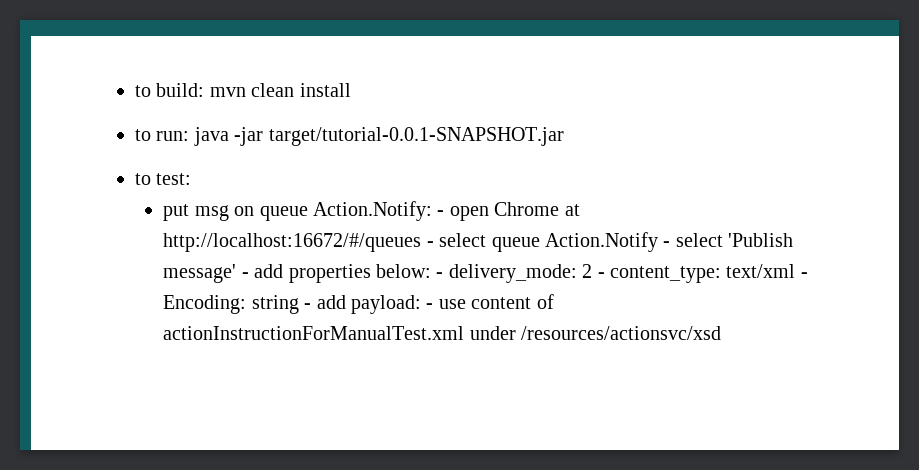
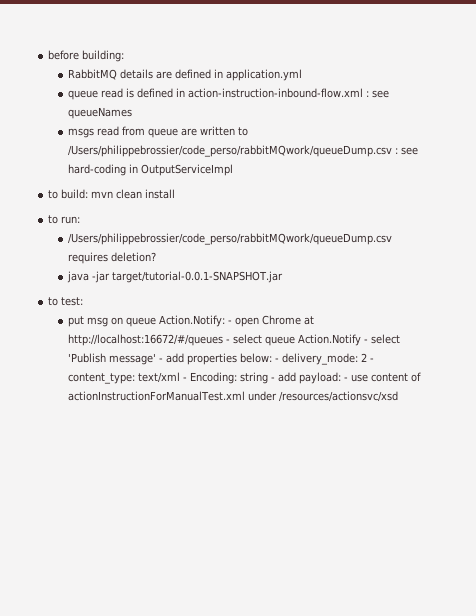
(135, 91) none -> [48,50,125,62] [67,69,302,81] [67,88,389,100] [67,107,132,119] [67,126,248,138] [67,145,418,157] [67,164,233,176] before building: // RabbitMQ details are defined in application.yml // queue read is defined in action-instruction-inbound-flow.xml : see queueNames // msgs read from queue are written to /Users/philippebrossier/code_perso/rabbitMQwork/queueDump.csv : see hard-coding in OutputServiceImpl //
(190, 136) none -> [67,233,392,245] [67,252,156,264] // /Users/philippebrossier/code_perso/rabbitMQwork/queueDump.csv requires deletion? //

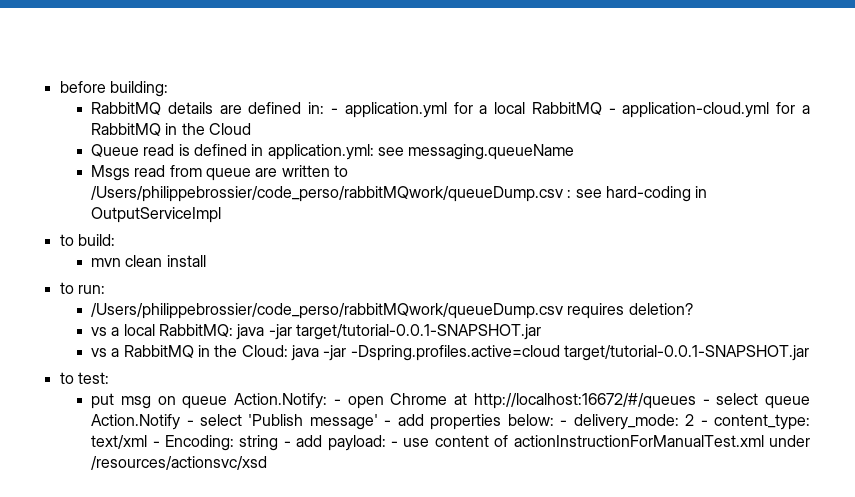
[213,69,302,81] [67,88,389,100] [67,107,132,119] [67,128,94,138] in application.yml // queue read is defined in action-instruction-inbound-flow.xml : see queueNames // msgs -> [308,102,810,118] [91,123,252,136] [91,144,575,160] [91,165,131,181] in: - application.yml for a local RabbitMQ - application-cloud.yml for a RabbitMQ in the Cloud // Queue read is defined in application.yml: see messaging.queueName // Msgs
(89, 194) none -> (115, 240) //
(156, 257) none -> [91,324,234,337] vs a local RabbitMQ:
(283, 277) none -> [91,345,809,361] // vs a RabbitMQ in the Cloud: java -jar -Dspring.profiles.active=cloud target/tutorial-0.0.1-SNAPSHOT.jar

